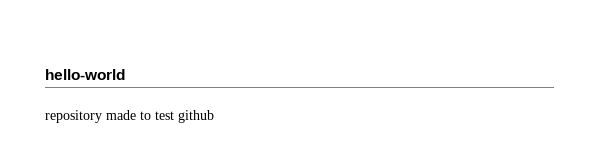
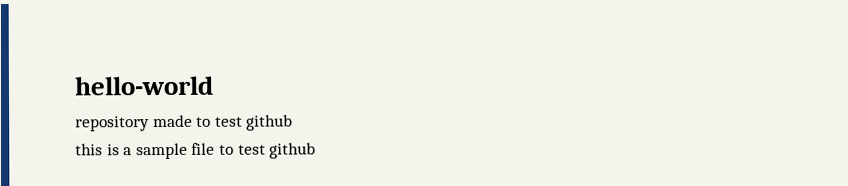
(214, 116) none -> [75,142,317,160] // this is a sample file to test github

